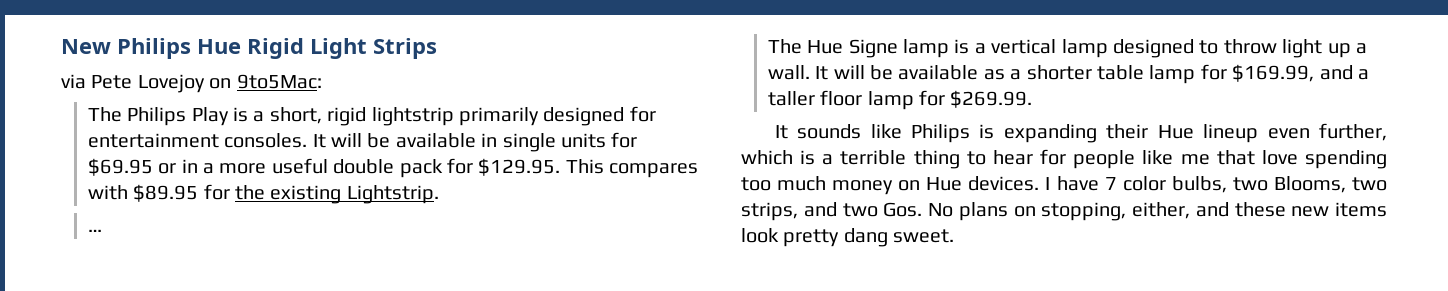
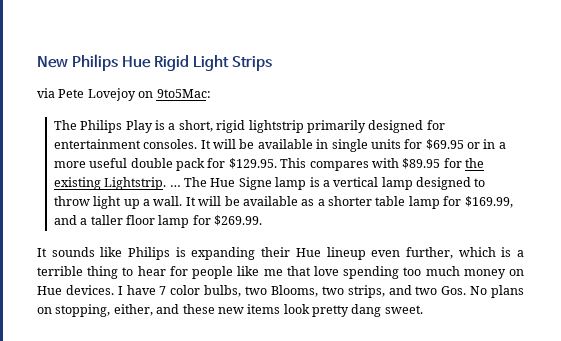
(439, 194) // -> (167, 183) none
(102, 230) // -> (181, 186) none

